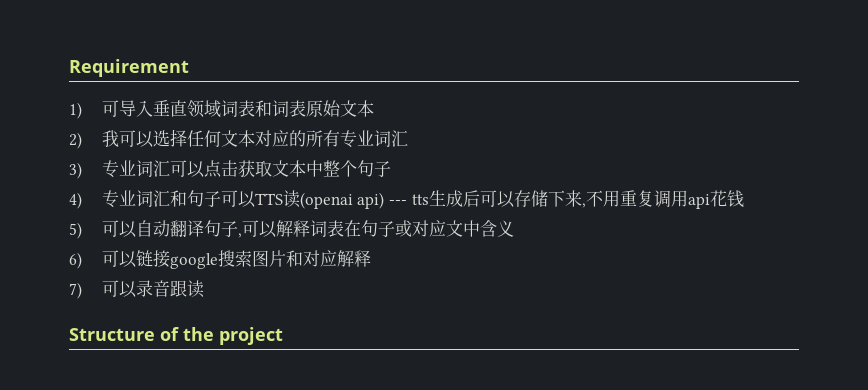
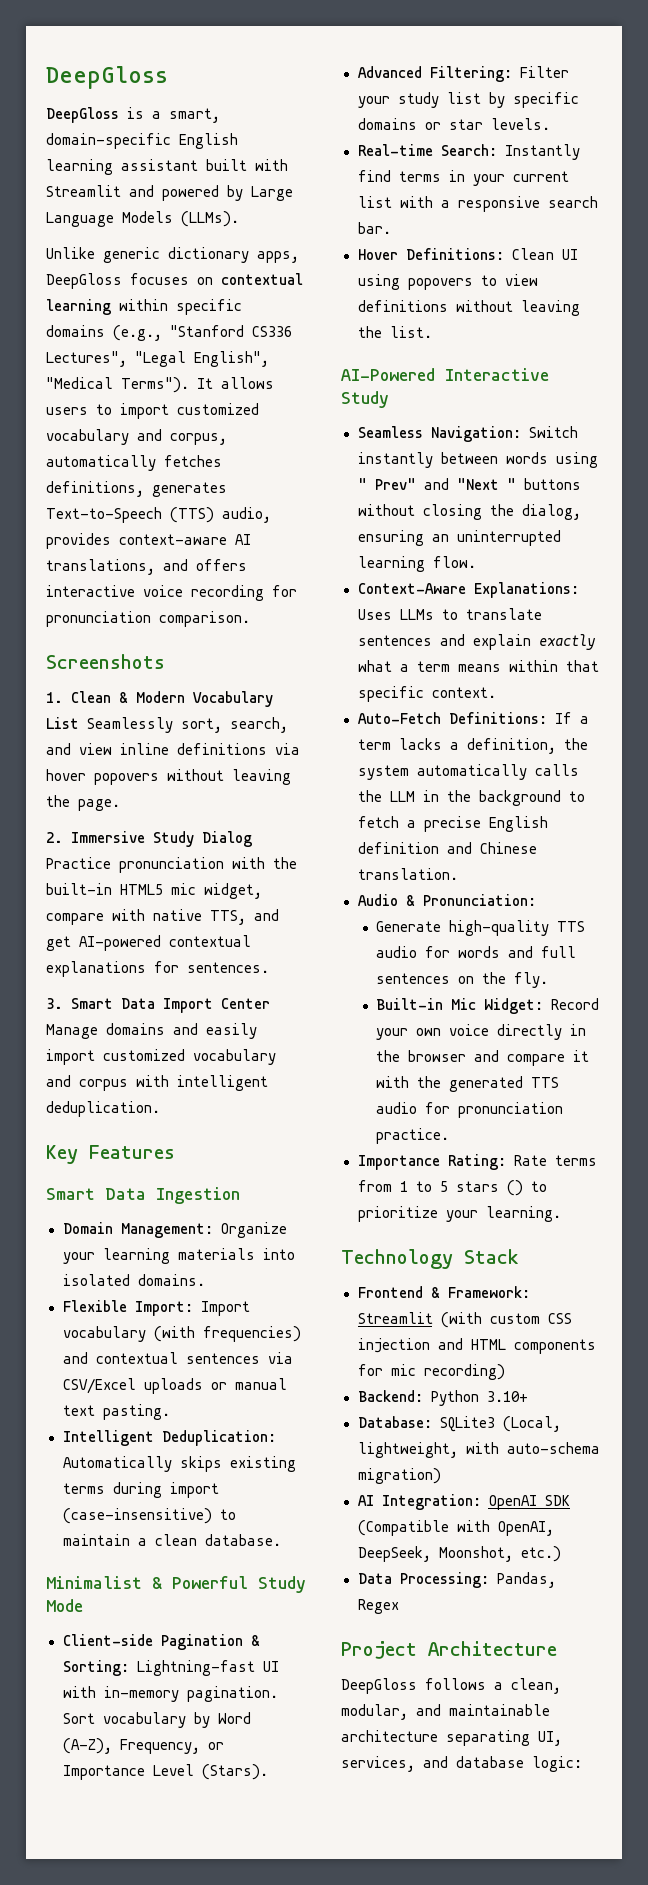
[69,59,189,77] [69,100,374,119] [69,129,408,149] [69,160,391,179] [69,190,744,209] [69,220,514,239] [69,250,371,269] [69,280,204,299] [69,327,283,345] Requirement // 1)可导入垂直领域词表和词表原始文本 // 2)我可以选择任何文本对应的所有专业词汇 // 3)专业词汇可以点击获取文本中整个句子 // 4)专业词汇和句子可以TTS读(openai api) --- tts生成后可以存储下来,不用重复调用api花钱 // 5)可以自动翻译句子,可以解释词表在句子或对应文中含义 // 6)可以链接google搜索图片和对应解释 // 7)可以录音跟读 // Structure of the project -> [46,66,168,89] [46,107,220,123] [46,133,238,149] [46,159,288,175] [46,185,293,201] [46,211,239,227] [46,247,299,263] [46,273,303,289] [46,299,242,315] [46,325,292,341] [46,351,269,367] [46,377,274,393] [46,403,259,419] [46,429,227,445] [46,455,222,471] [46,481,227,497] [46,507,271,523] [46,533,251,549] [46,559,247,575] [46,585,297,601] [46,611,250,627] [46,654,165,669] [46,691,273,707] [46,717,288,733] [46,743,300,755] [46,769,291,785] [46,795,120,811] [46,831,252,847] [46,857,297,873] [46,883,262,899] [46,909,279,925] [46,935,251,951] [46,961,269,977] [46,998,270,1013] [46,1023,257,1039] [46,1049,276,1065] [46,1075,268,1091] [46,1101,160,1117] [46,1145,175,1164] [46,1187,240,1204] [62,1222,287,1238] [62,1248,295,1264] [62,1274,205,1286] [62,1300,250,1316] [62,1326,301,1342] [62,1352,293,1364] [62,1378,287,1394] [62,1404,170,1420] [62,1430,276,1446] [62,1456,296,1472] [62,1482,219,1498] [62,1508,236,1524] [62,1534,281,1546] [46,1576,306,1593] [46,1599,83,1612] [62,1634,260,1650] [62,1660,279,1676] [62,1686,278,1702] [62,1712,251,1728] [62,1738,224,1754] [62,1764,268,1780] [357,66,569,82] [357,92,579,108] [357,118,550,130] [357,144,580,160] [357,170,569,186] [357,196,598,212] [357,222,391,234] [357,248,578,260] [357,274,538,290] [357,300,580,316] [357,326,432,338] [341,368,549,381] [341,391,389,408] [357,426,578,442] [357,452,598,468] [357,478,581,490] [357,504,581,520] [357,530,561,546] [357,556,476,572] [357,582,579,598] [357,608,542,620] [357,634,596,650] [357,660,599,672] [357,686,496,702] [357,712,589,724] [357,738,588,754] [357,764,579,780] [357,790,585,806] [357,816,548,832] [357,842,537,854] [357,868,458,880] [357,894,536,906] [376,920,586,936] [376,946,577,958] [376,972,549,988] [376,998,600,1014] [376,1024,587,1040] [376,1050,590,1066] [376,1076,560,1092] [376,1102,564,1118] [376,1128,450,1144] [357,1154,597,1170] [357,1180,547,1196] [357,1206,561,1222] [341,1249,519,1269] [357,1286,530,1298] [357,1312,572,1328] [357,1338,596,1354] [357,1364,505,1380] [357,1390,528,1406] [357,1416,561,1432] [357,1442,600,1458] [357,1468,441,1484] [357,1494,570,1510] [357,1520,554,1536] [357,1546,561,1562] [357,1572,556,1588] [357,1599,399,1614] [341,1641,557,1659] [341,1678,561,1694] [341,1704,550,1720] [341,1730,562,1746] [341,1756,582,1772] DeepGloss // DeepGloss is a smart, domain-specific English learning assistant built with Streamlit and powered by Large Language Models (LLMs). // Unlike generic dictionary apps, DeepGloss focuses on contextual learning within specific domains (e.g., "Stanford CS336 Lectures", "Legal English", "Medical Terms"). It allows users to import customized vocabulary and corpus, automatically fetches definitions, generates Text-to-Speech (TTS) audio, provides context-aware AI translations, and offers interactive voice recording for pronunciation comparison. // Screenshots // 1. Clean & Modern Vocabulary List Seamlessly sort, search, and view inline definitions via hover popovers without leaving the page. // 2. Immersive Study Dialog Practice pronunciation with the built-in HTML5 mic widget, compare with native TTS, and get AI-powered contextual explanations for sentences. // 3. Smart Data Import Center Manage domains and easily import customized vocabulary and corpus with intelligent deduplication. // Key Features // Smart Data Ingestion // Domain Management: Organize your learning materials into isolated domains. // Flexible Import: Import vocabulary (with frequencies) and contextual sentences via CSV/Excel uploads or manual text pasting. // Intelligent Deduplication: Automatically skips existing terms during import (case-insensitive) to maintain a clean database. // Minimalist & Powerful Study Mode // Client-side Pagination & Sorting: Lightning-fast UI with in-memory pagination. Sort vocabulary by Word (A-Z), Frequency, or Importance Level (Stars). // Advanced Filtering: Filter your study list by specific domains or star levels. // Real-time Search: Instantly find terms in your current list with a responsive search bar. // Hover Definitions: Clean UI using popovers to view definitions without leaving the list. // AI-Powered Interactive Study // Seamless Navigation: Switch instantly between words using " Prev" and "Next " buttons without closing the dialog, ensuring an uninterrupted learning flow. // Context-Aware Explanations: Uses LLMs to translate sentences and explain exactly what a term means within that specific context. // Auto-Fetch Definitions: If a term lacks a definition, the system automatically calls the LLM in the background to fetch a precise English definition and Chinese translation. // Audio & Pronunciation: // Generate high-quality TTS audio for words and full sentences on the fly. // Built-in Mic Widget: Record your own voice directly in the browser and compare it with the generated TTS audio for pronunciation practice. // Importance Rating: Rate terms from 1 to 5 stars () to prioritize your learning. // Technology Stack // Frontend & Framework: Streamlit (with custom CSS injection and HTML components for mic recording) // Backend: Python 3.10+ // Database: SQLite3 (Local, lightweight, with auto-schema migration) // AI Integration: OpenAI SDK (Compatible with OpenAI, DeepSeek, Moonshot, etc.) // Data Processing: Pandas, Regex // Project Architecture // DeepGloss follows a clean, modular, and maintainable architecture separating UI, services, and database logic:

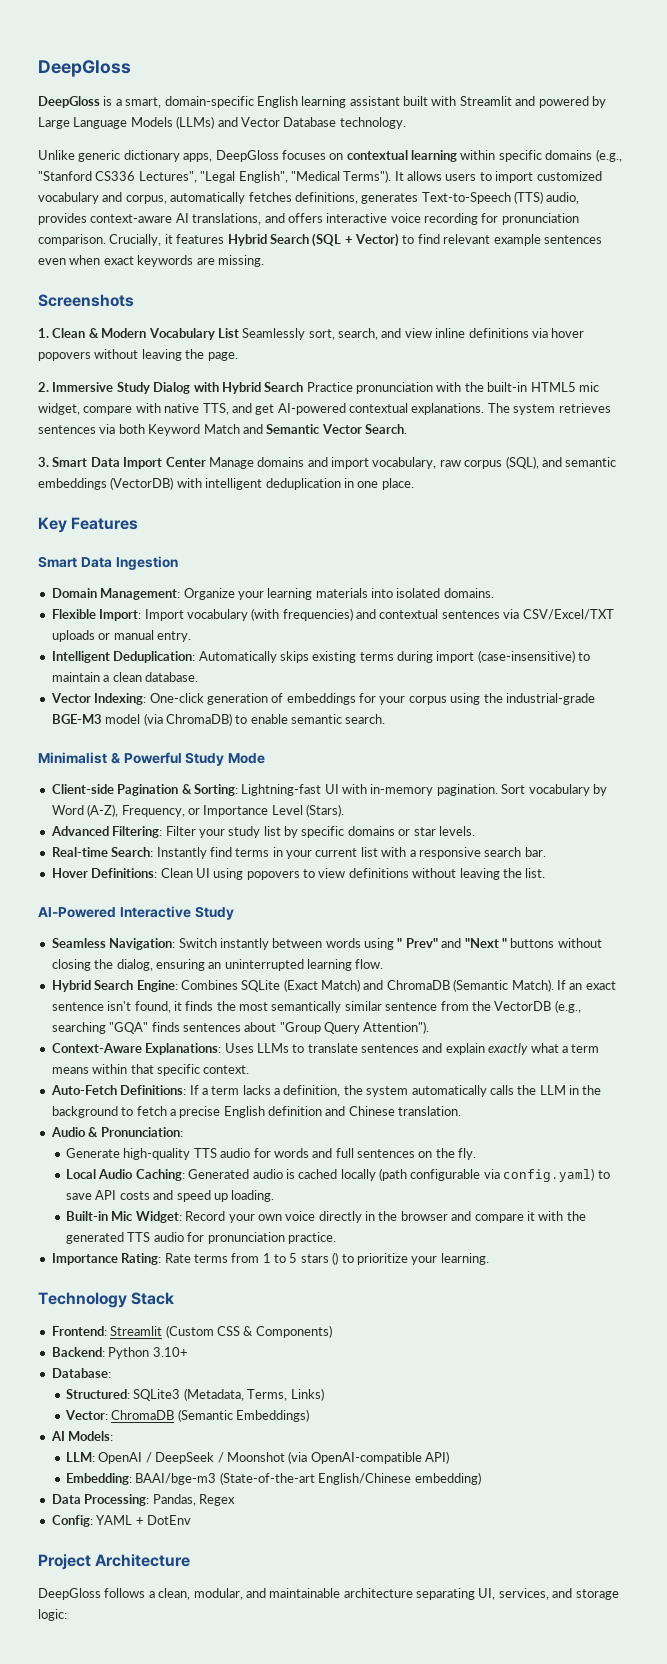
[181,211,239,227] (LLMs). -> [176,116,406,129] (LLMs) and Vector Database technology.
(250, 619) none -> [109,233,602,247] [38,255,264,267] Crucially, it features Hybrid Search (SQL + Vector) to find relevant example sentences even when exact keywords are missing.
(252, 839) none -> [193,382,304,394] with Hybrid Search
[46,961,269,977] explanations for sentences. -> [411,403,611,415] [38,424,407,436] explanations. The system retrieves sentences via both Keyword Match and Semantic Vector Search.
[206,1023,257,1039] [46,1049,276,1065] [46,1075,268,1091] [46,1101,160,1117] easily import customized vocabulary and corpus with intelligent deduplication. -> [331,456,617,469] [38,477,414,490] import vocabulary, raw corpus (SQL), and semantic embeddings (VectorDB) with intelligent deduplication in one place.
[62,1378,136,1394] CSV/Excel -> [522,609,614,620] CSV/Excel/TXT
[62,1404,170,1420] text pasting. -> [156,631,191,642] entry.
(281, 1540) none -> [50,693,595,705] [51,713,386,726] // Vector Indexing: One-click generation of embeddings for your corpus using the industrial-grade BGE-M3 model (via ChromaDB) to enable semantic search.
(476, 562) none -> [51,979,616,992] [51,1000,581,1013] [51,1021,430,1034] // Hybrid Search Engine: Combines SQLite (Exact Match) and ChromaDB (Semantic Match). If an exact sentence isn't found, it finds the most semantically similar sentence from the VectorDB (e.g., searching "GQA" finds sentences about "Group Query Attention").
(549, 980) none -> [66,1168,610,1182] [66,1190,275,1202] // Local Audio Caching: Generated audio is cached locally (path configurable via config.yaml) to save API costs and speed up loading.
[357,1286,530,1298] [357,1312,572,1328] [357,1338,596,1354] [357,1364,505,1380] [357,1390,528,1406] [357,1416,561,1432] [357,1442,600,1458] [357,1468,441,1484] [357,1494,570,1510] [357,1520,554,1536] [357,1546,561,1562] Frontend & Framework: Streamlit (with custom CSS injection and HTML components for mic recording) // Backend: Python 3.10+ // Database: SQLite3 (Local, lightweight, with auto-schema migration) // AI Integration: OpenAI SDK (Compatible with OpenAI, DeepSeek, Moonshot, etc.) -> [51,1325,332,1338] [51,1347,188,1359] [51,1368,111,1378] [66,1388,324,1401] [65,1409,310,1422] [50,1431,114,1441] [66,1451,450,1464] [66,1472,481,1485] Frontend: Streamlit (Custom CSS & Components) // Backend: Python 3.10+ // Database: // Structured: SQLite3 (Metadata, Terms, Links) // Vector: ChromaDB (Semantic Embeddings) // AI Models: // LLM: OpenAI / DeepSeek / Moonshot (via OpenAI-compatible API) // Embedding: BAAI/bge-m3 (State-of-the-art English/Chinese embedding)
(399, 1606) none -> [51,1515,191,1527] // Config: YAML + DotEnv
[456,1756,524,1768] database -> [575,1589,619,1600] storage

